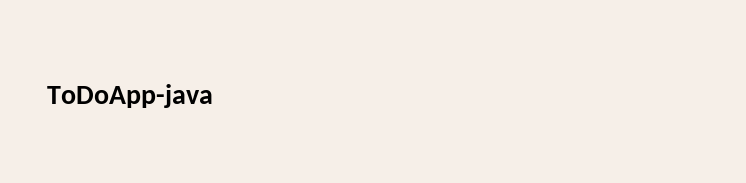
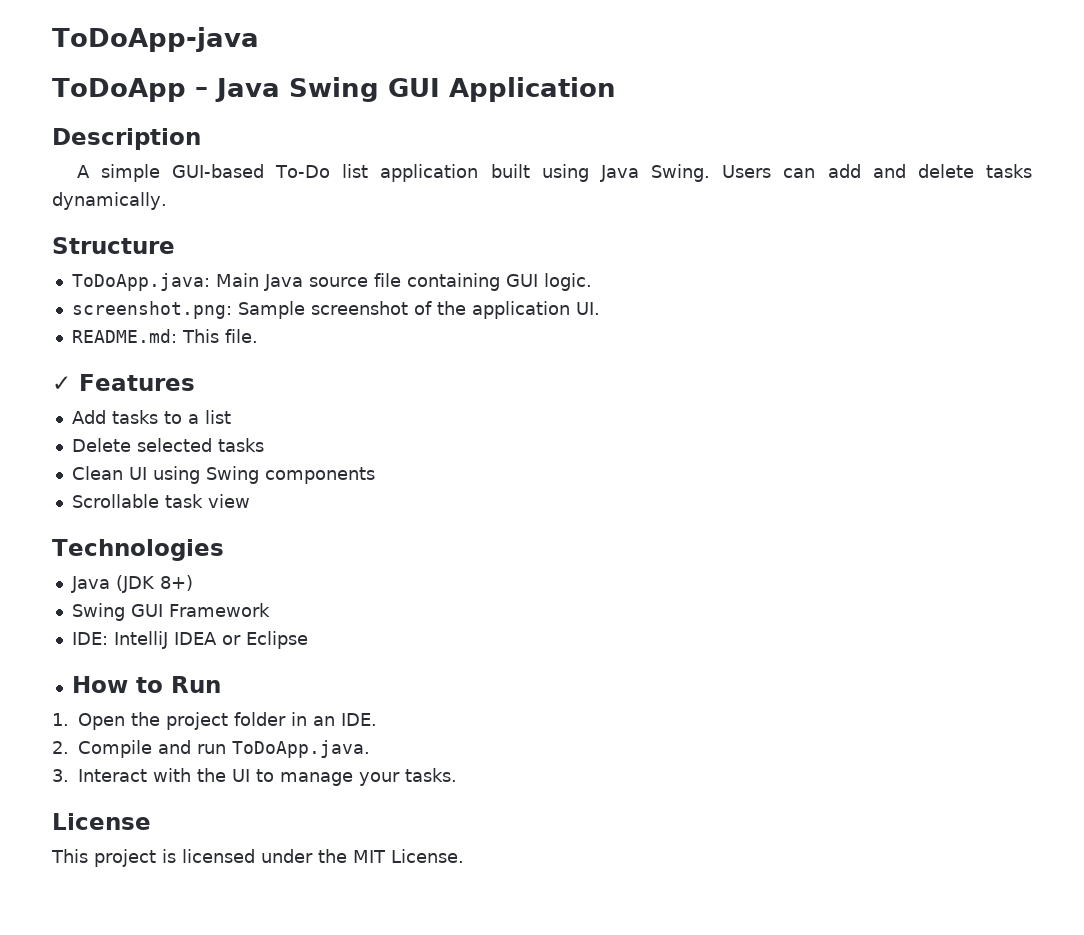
(213, 96) none -> [52,77,616,102] [52,128,201,150] [76,164,1033,182] [52,192,167,210] [52,237,175,254] [71,273,592,291] [71,301,600,319] [71,329,258,343] [52,374,195,391] [71,410,231,424] [71,438,264,452] [71,466,375,484] [71,494,250,508] [52,539,224,561] [70,575,193,593] [71,603,270,621] [71,631,308,649] [71,676,221,693] [52,712,377,730] [52,740,370,758] [52,768,457,786] [52,813,151,830] [51,849,464,867] // ToDoApp – Java Swing GUI Application // Description // A simple GUI-based To-Do list application built using Java Swing. Users can add and delete tasks dynamically. // Structure // ToDoApp.java: Main Java source file containing GUI logic. // screenshot.png: Sample screenshot of the application UI. // README.md: This file. // ✓ Features // Add tasks to a list // Delete selected tasks // Clean UI using Swing components // Scrollable task view // Technologies // Java (JDK 8+) // Swing GUI Framework // IDE: IntelliJ IDEA or Eclipse // How to Run // 1. Open the project folder in an IDE. // 2. Compile and run ToDoApp.java. // 3. Interact with the UI to manage your tasks. // License // This project is licensed under the MIT License.

